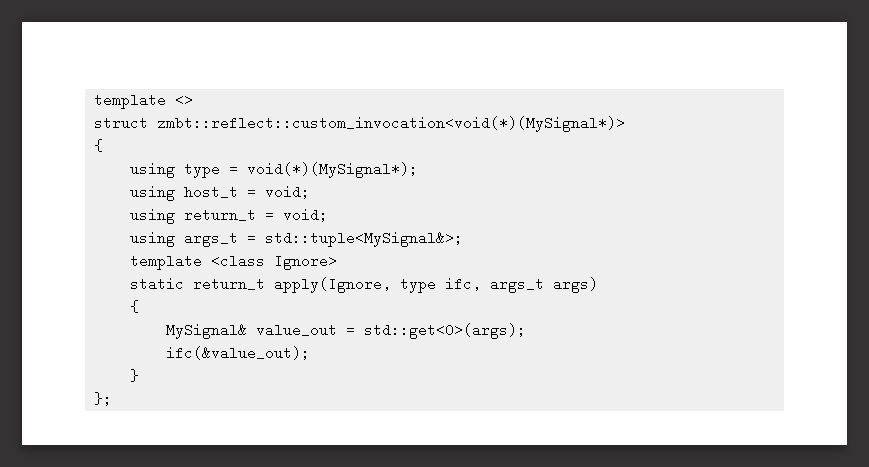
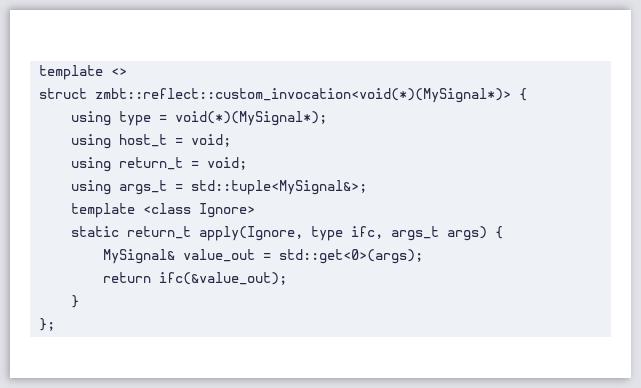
(625, 124) // -> (512, 95) none
(598, 285) // -> (488, 233) none
(526, 331) none -> [103,272,152,283] return

